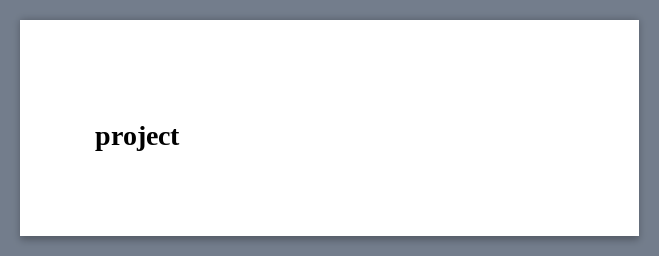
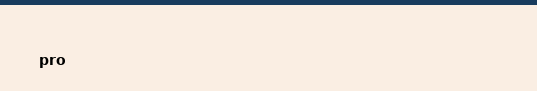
[95,126,180,151] project -> [39,57,66,68] pro

